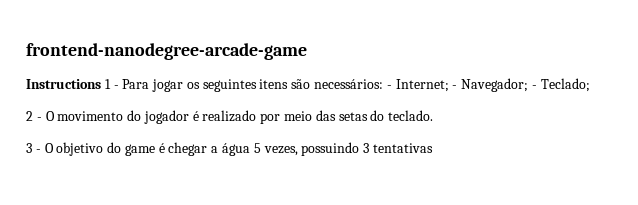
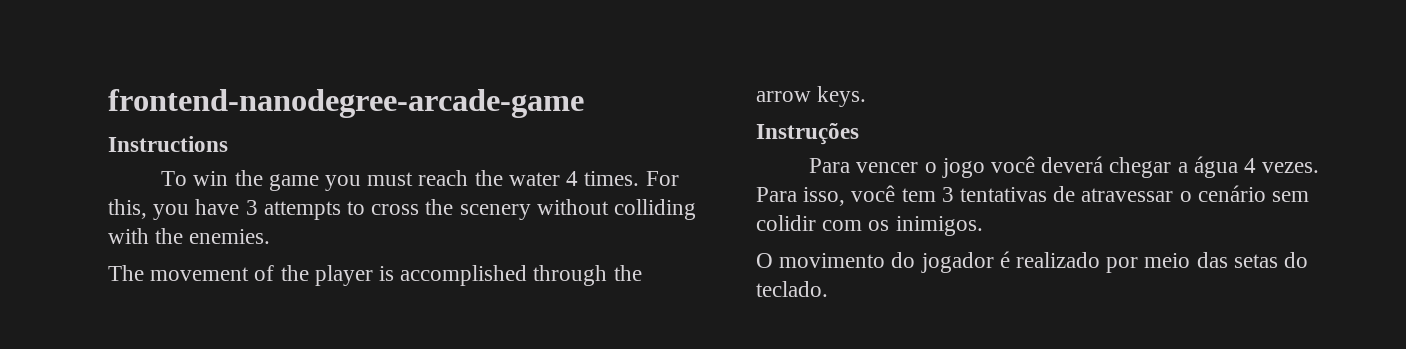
[104,78,590,92] [26,111,42,121] 1 - Para jogar os seguintes itens são necessários: - Internet; - Navegador; - Teclado; // 2 - -> [161,170,679,191] [108,199,697,220] [108,228,271,244] [108,265,642,286] [756,86,867,107] [756,123,859,145] [809,156,1320,178] [756,185,1310,206] [756,215,983,236] // To win the game you must reach the water 4 times. For this, you have 3 attempts to cross the scenery without colliding with the enemies. // The movement of the player is accomplished through the arrow keys. // Instruções // Para vencer o jogo você deverá chegar a água 4 vezes. Para isso, você tem 3 tentativas de atravessar o cenário sem colidir com os inimigos. //
[26,142,433,156] // 3 - O objetivo do game é chegar a água 5 vezes, possuindo 3 tentativas -> (828, 289) none

